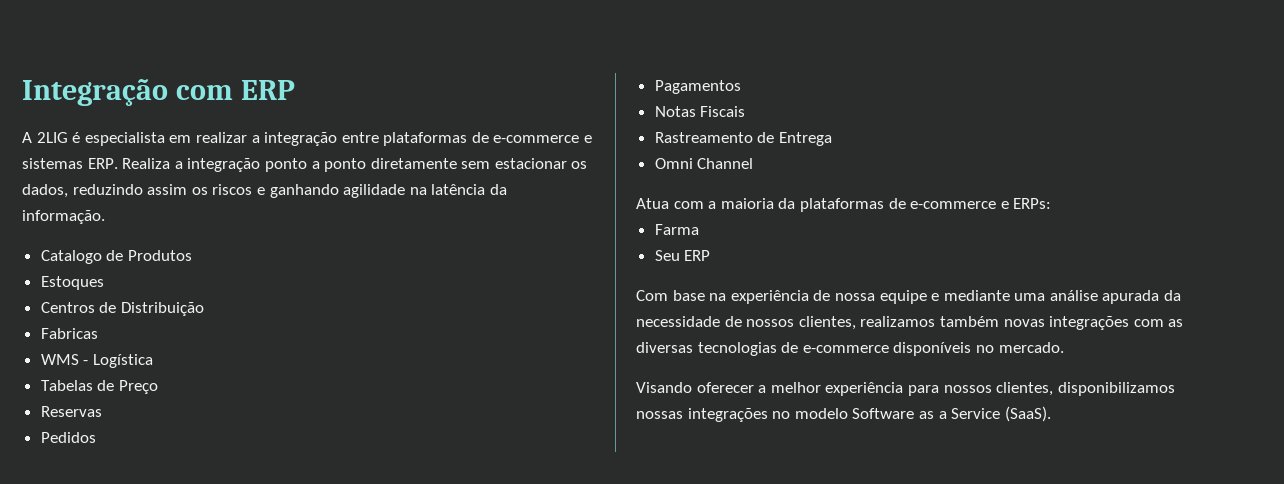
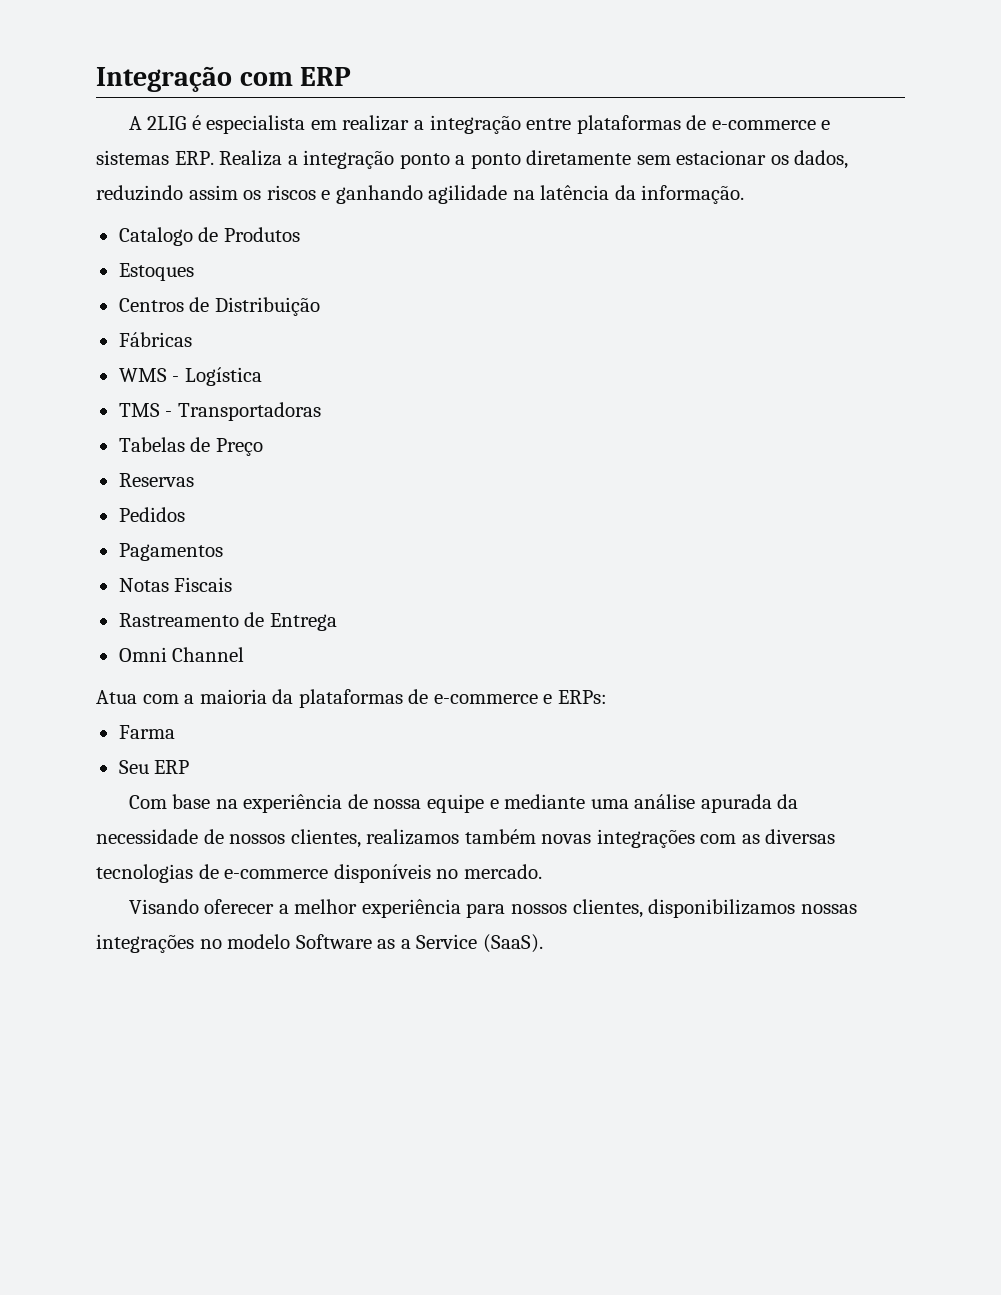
[40,328,98,339] Fabricas -> [118,332,192,347] Fábricas
(153, 361) none -> [118,402,321,421] // TMS - Transportadoras

